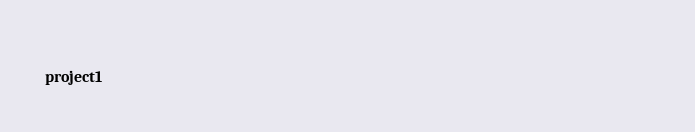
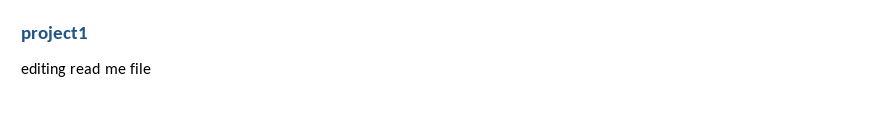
(102, 77) none -> [21,63,151,77] // editing read me file

